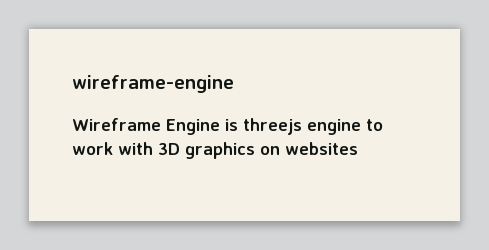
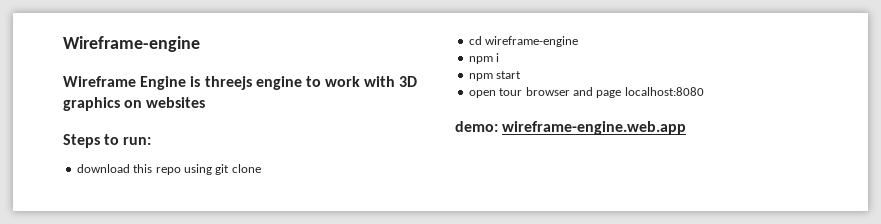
[72,75,234,93] wireframe-engine -> [63,36,200,52] Wireframe-engine
(358, 148) none -> [63,134,152,148] [76,164,261,175] [468,36,579,47] [468,53,500,64] [468,71,522,81] [468,87,704,98] [455,121,687,135] // Steps to run: // download this repo using git clone // cd wireframe-engine // npm i // npm start // open tour browser and page localhost:8080 // demo: wireframe-engine.web.app

